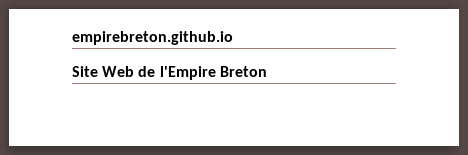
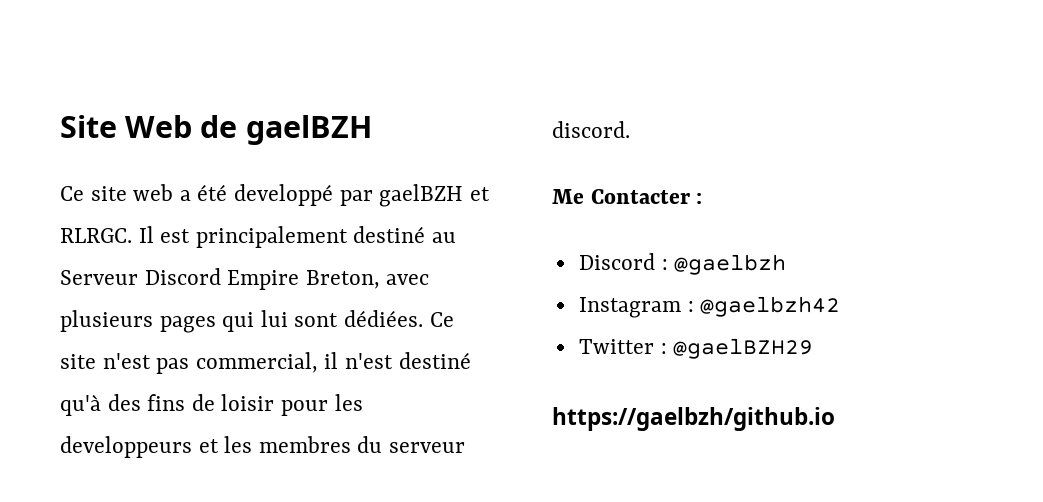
[72,31,233,45] empirebreton.github.io // -> (60, 126) none
[159,66,267,80] l'Empire Breton -> [245,115,372,145] [60,184,490,207] [60,226,457,248] [60,268,430,290] [60,310,454,333] [60,352,471,374] [60,394,363,416] [60,436,466,458] [552,121,630,138] [552,189,703,204] [578,253,787,275] [578,296,841,318] [578,338,814,359] [552,407,835,431] gaelBZH // Ce site web a été developpé par gaelBZH et RLRGC. Il est principalement destiné au Serveur Discord Empire Breton, avec plusieurs pages qui lui sont dédiées. Ce site n'est pas commercial, il n'est destiné qu'à des fins de loisir pour les developpeurs et les membres du serveur discord. // Me Contacter : // Discord : @gaelbzh // Instagram : @gaelbzh42 // Twitter : @gaelBZH29 // https://gaelbzh/github.io

